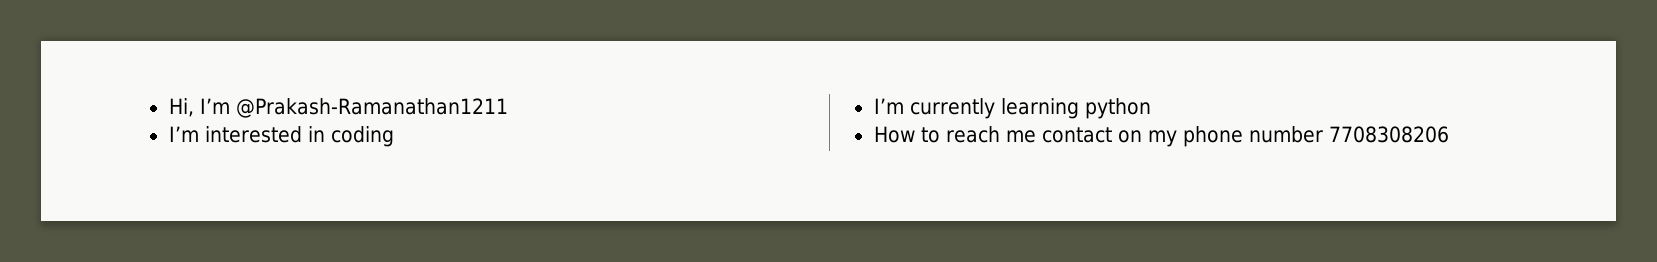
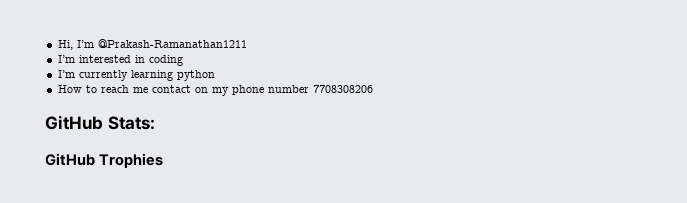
(1449, 134) none -> [45,115,155,130] [45,153,164,168] // GitHub Stats: // GitHub Trophies

